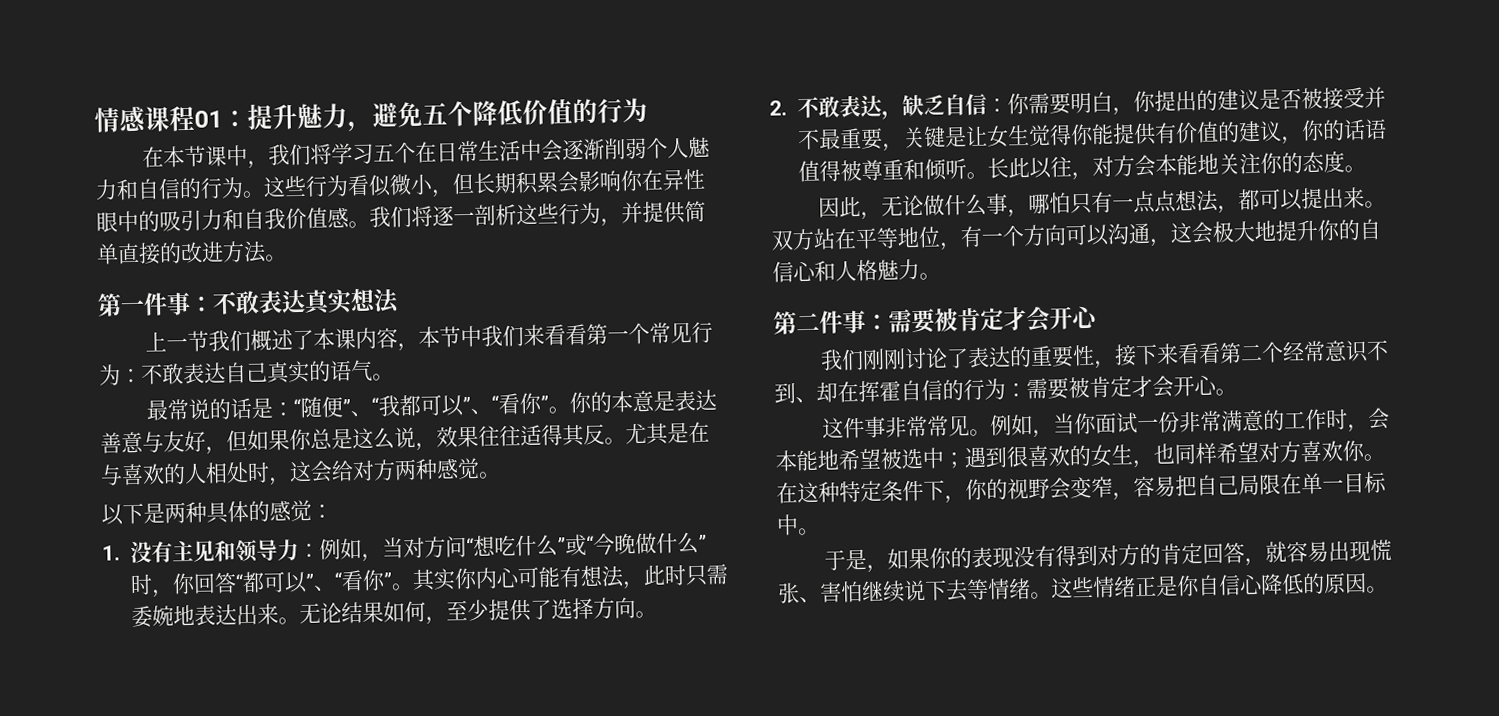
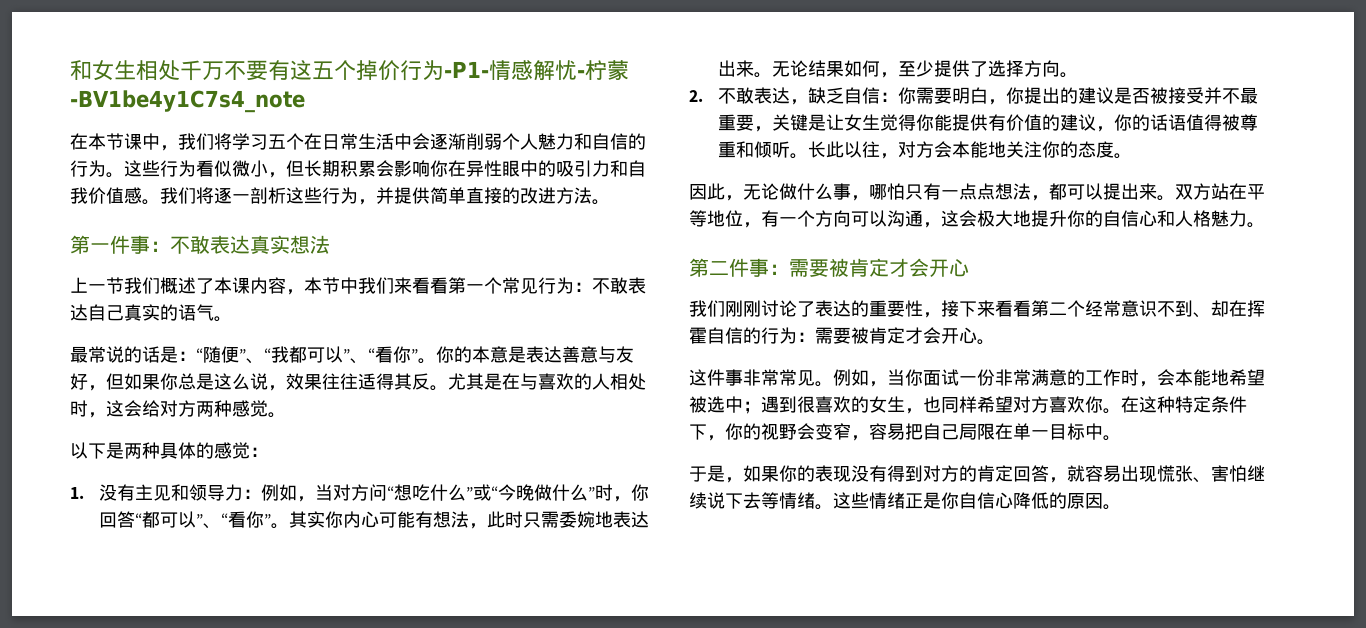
[94,97,648,133] 情感课程01：提升魅力，避免五个降低价值的行为 -> [70,60,629,81] [70,90,305,113] 和女生相处千万不要有这五个掉价行为-P1-情感解忧-柠蒙-BV1be4y1C7s4_note

